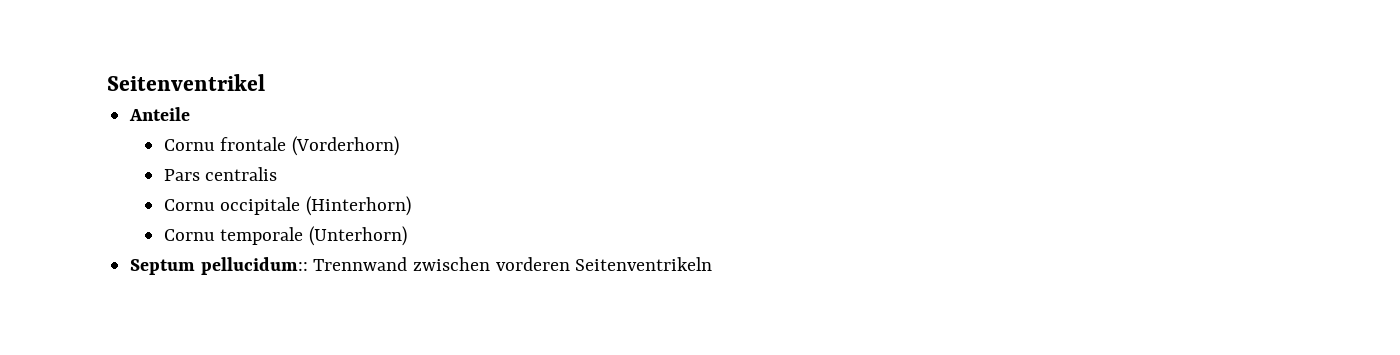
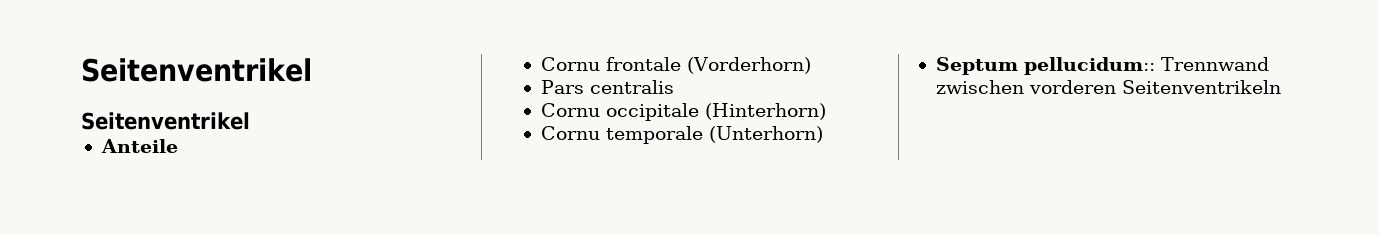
[107,74,265,91] Seitenventrikel -> [81,58,312,82] [81,112,250,130] Seitenventrikel // Seitenventrikel

